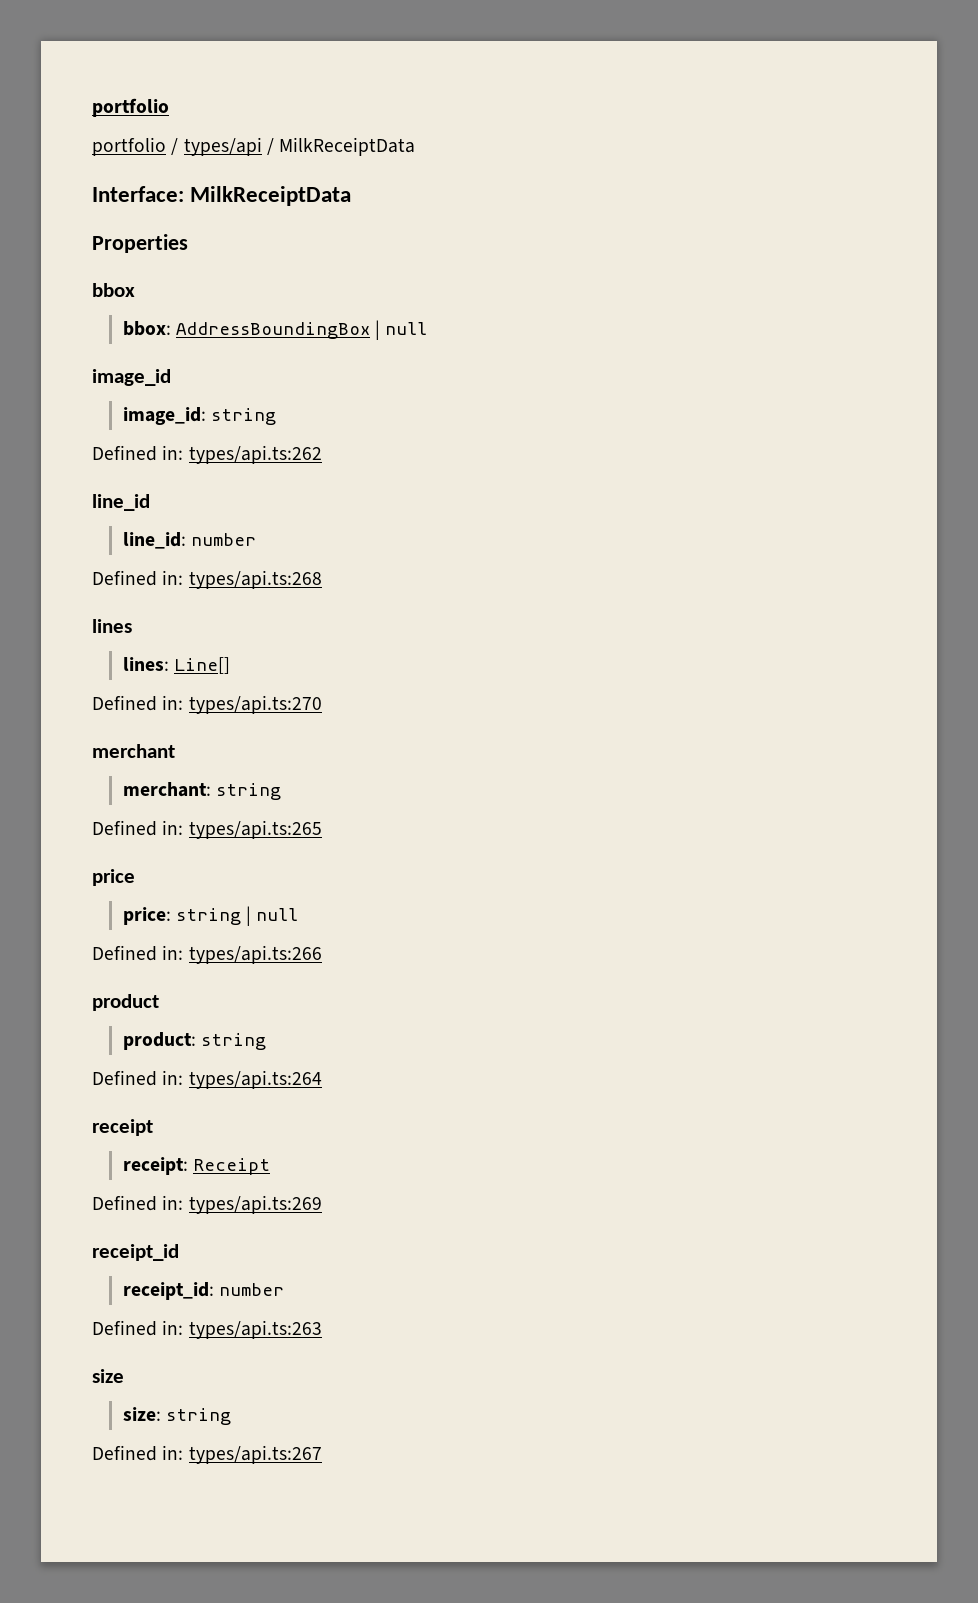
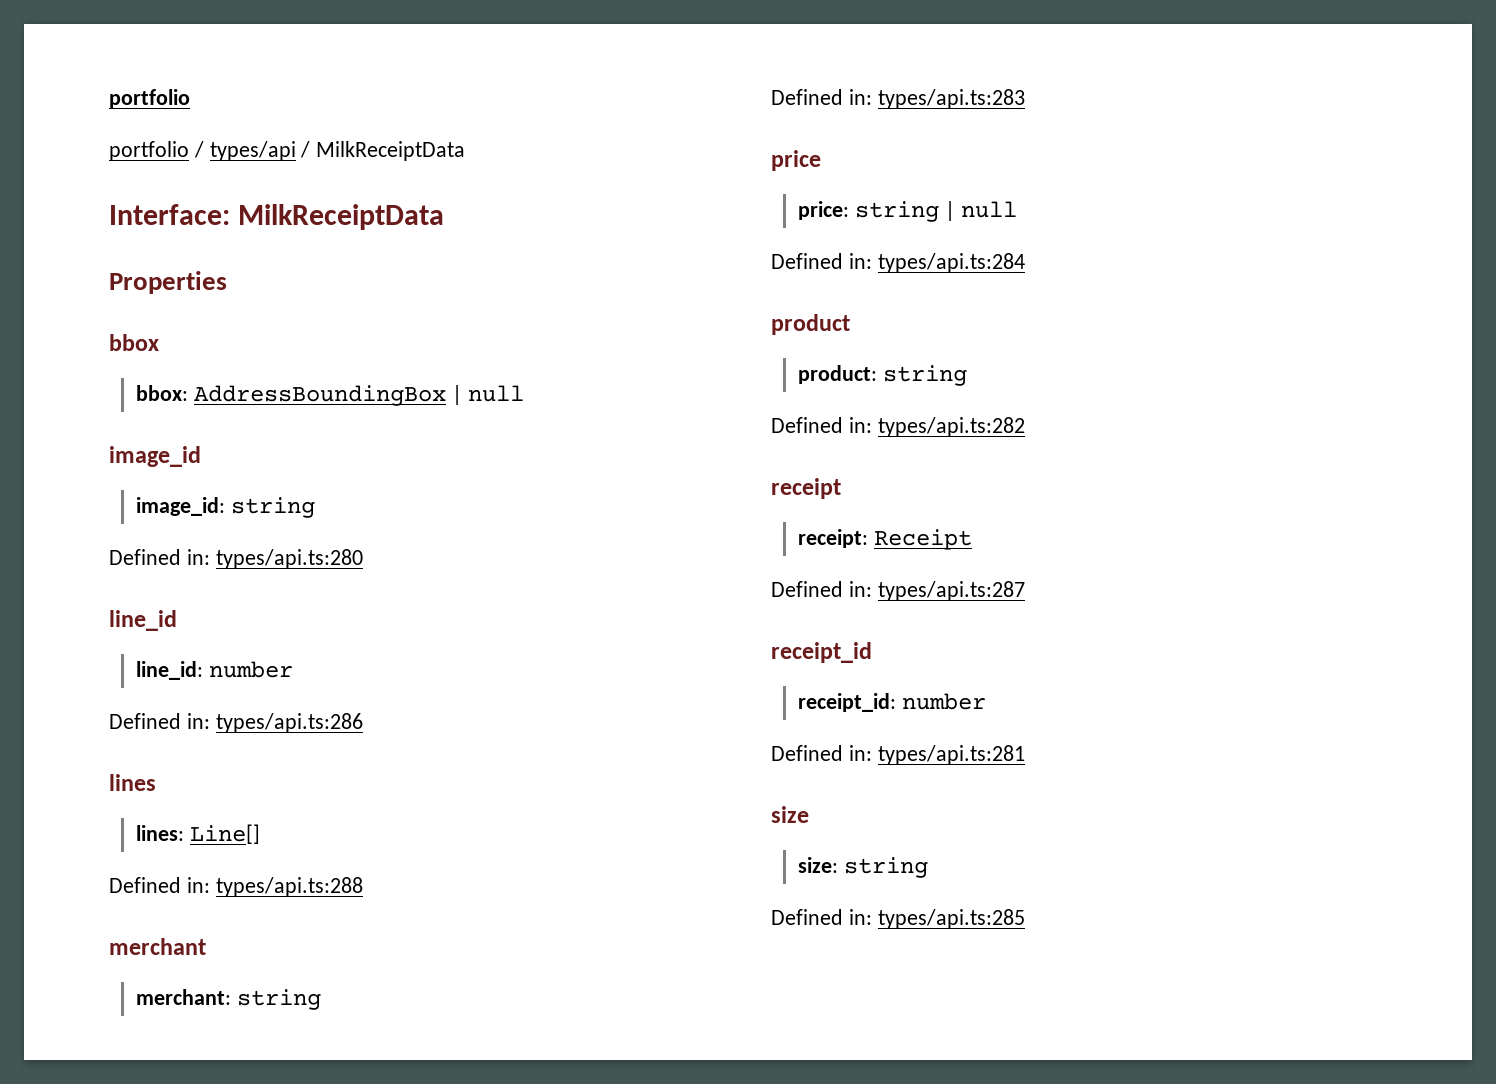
[188,445,322,464] types/api.ts:262 -> [215,549,363,569] types/api.ts:280
[188,570,322,589] types/api.ts:268 -> [215,713,363,733] types/api.ts:286
[188,695,322,714] types/api.ts:270 -> [215,877,363,897] types/api.ts:288
[188,820,322,839] types/api.ts:265 -> [877,89,1025,109] types/api.ts:283
[188,945,322,964] types/api.ts:266 -> [877,253,1025,273] types/api.ts:284
[188,1070,322,1089] types/api.ts:264 -> [877,417,1025,437] types/api.ts:282
[188,1195,322,1214] types/api.ts:269 -> [877,581,1025,601] types/api.ts:287
[188,1320,322,1339] types/api.ts:263 -> [877,745,1025,765] types/api.ts:281
[188,1445,322,1464] types/api.ts:267 -> [877,909,1025,929] types/api.ts:285

